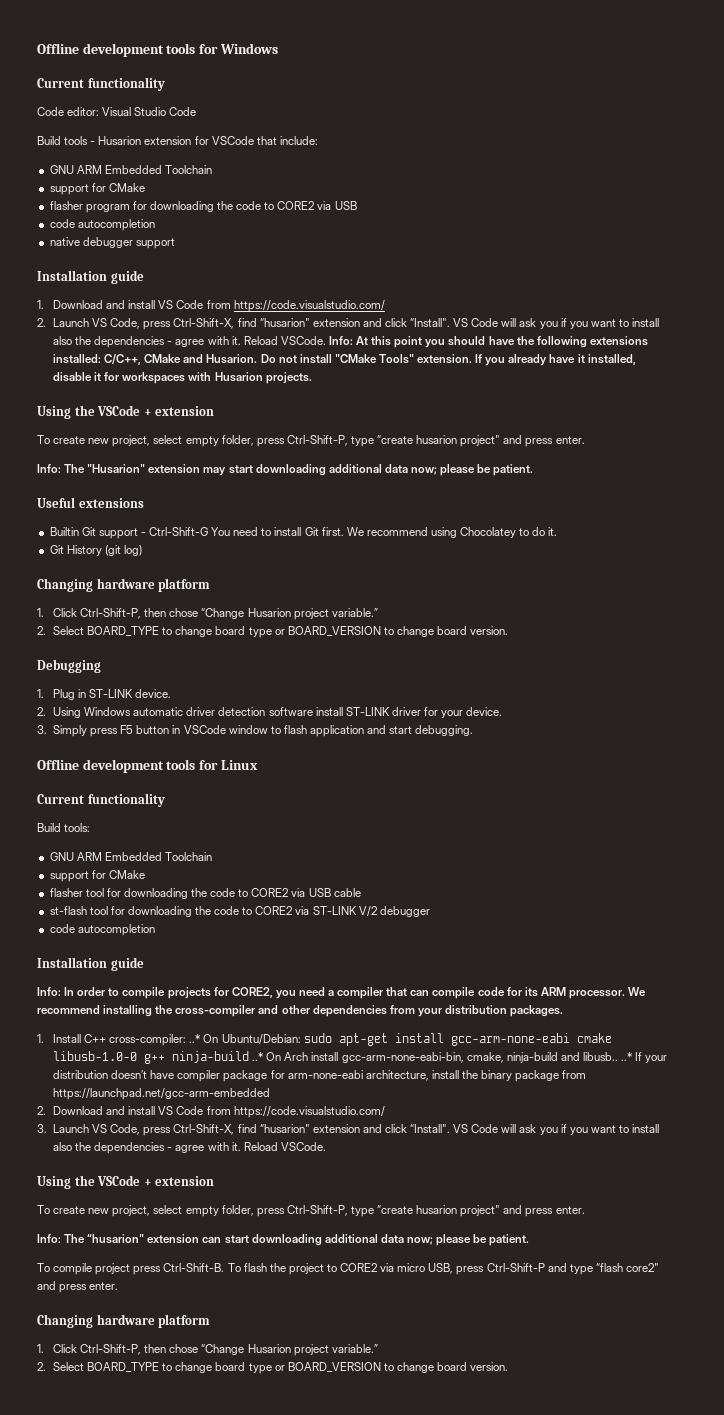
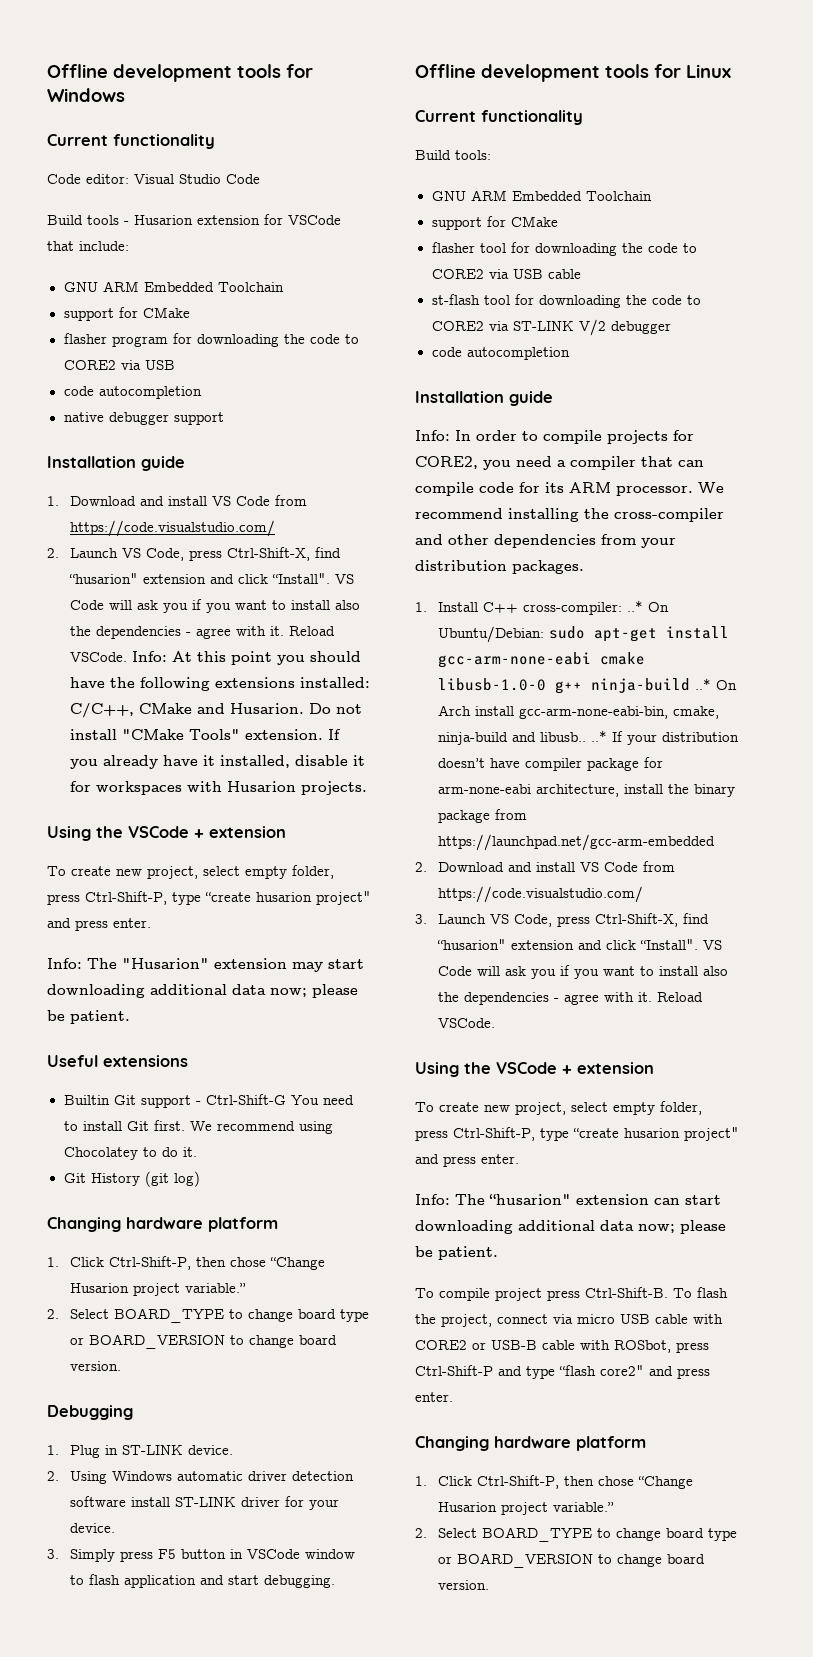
[288,1263,454,1275] project to CORE2 via micro USB, -> [441,1314,723,1327] [415,1340,671,1353] project, connect via micro USB cable with CORE2 or USB-B cable with ROSbot,

